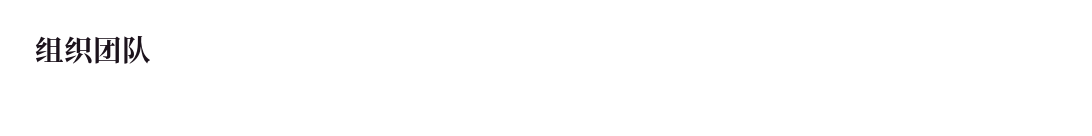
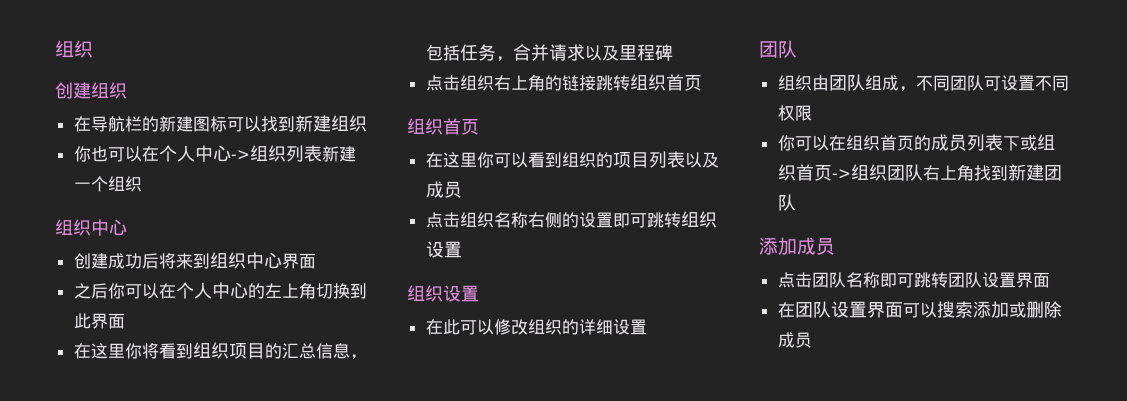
[35,35,151,66] 组织团队 -> [55,40,93,58] [55,82,127,99] [73,115,367,132] [73,145,356,162] [73,176,142,192] [55,219,127,236] [73,252,316,269] [73,282,367,299] [73,313,125,329] [73,342,367,360] [425,44,673,62] [425,74,702,91] [407,118,479,135] [425,151,719,168] [425,181,462,198] [425,211,717,228] [425,241,462,258] [407,285,479,302] [425,319,647,335] [759,40,797,58] [777,74,1069,92] [777,105,812,121] [777,134,1055,151] [777,164,1062,181] [777,194,796,211] [759,237,835,255] [777,272,1050,288] [777,301,1062,318] [777,332,812,348] 组织 // 创建组织 // 在导航栏的新建图标可以找到新建组织 // 你也可以在个人中心->组织列表新建一个组织 // 组织中心 // 创建成功后将来到组织中心界面 // 之后你可以在个人中心的左上角切换到此界面 // 在这里你将看到组织项目的汇总信息，包括任务，合并请求以及里程碑 // 点击组织右上角的链接跳转组织首页 // 组织首页 // 在这里你可以看到组织的项目列表以及成员 // 点击组织名称右侧的设置即可跳转组织设置 // 组织设置 // 在此可以修改组织的详细设置 // 团队 // 组织由团队组成，不同团队可设置不同权限 // 你可以在组织首页的成员列表下或组织首页->组织团队右上角找到新建团队 // 添加成员 // 点击团队名称即可跳转团队设置界面 // 在团队设置界面可以搜索添加或删除成员

